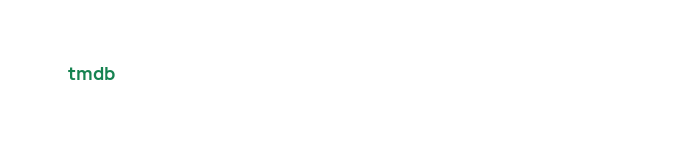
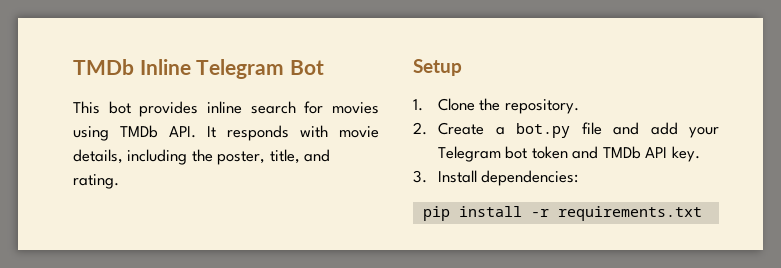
[68,67,115,80] tmdb -> [73,59,325,79] [73,101,379,117] [73,125,379,141] [73,149,331,165] [73,174,119,189] [413,59,462,76] [413,98,579,114] [413,122,719,138] [438,146,700,162] [413,170,579,186] [422,206,702,221] TMDb Inline Telegram Bot // This bot provides inline search for movies using TMDb API. It responds with movie details, including the poster, title, and rating. // Setup // 1. Clone the repository. // 2. Create a bot.py file and add your Telegram bot token and TMDb API key. // 3. Install dependencies: // pip install -r requirements.txt

